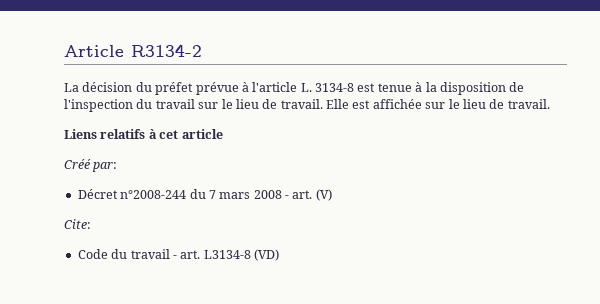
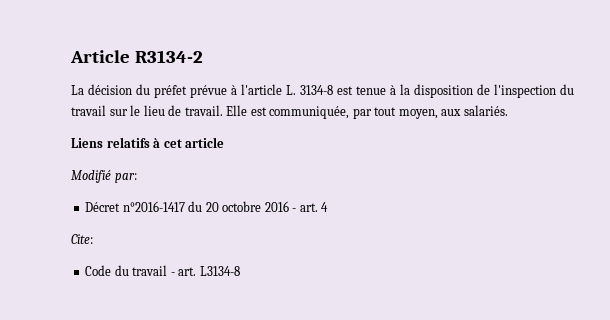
[372,99,550,109] affichée sur le lieu de travail. -> [269,105,508,119] communiquée, par tout moyen, aux salariés.
[64,159,91,169] Créé -> [71,170,111,183] Modifié
[120,189,332,201] n°2008-244 du 7 mars 2008 - art. (V) -> [122,201,329,212] n°2016-1417 du 20 octobre 2016 - art. 4
[254,249,279,261] (VD) -> (240, 271) none

